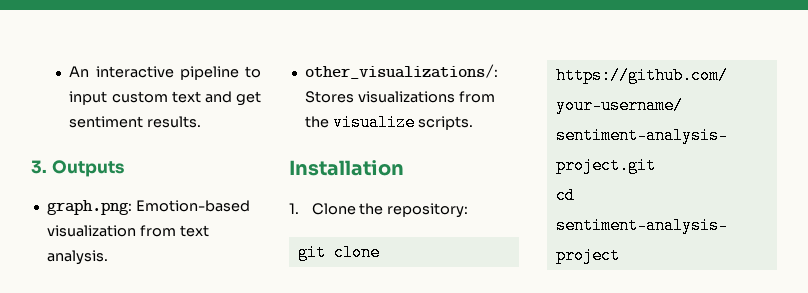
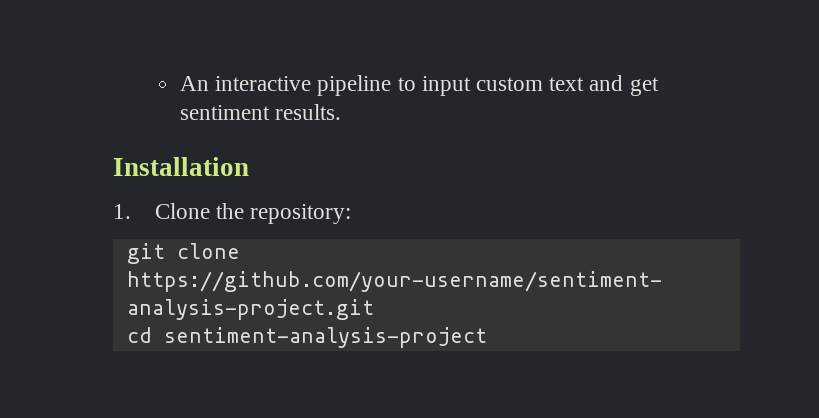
[31,160,124,177] [46,200,250,215] [46,225,209,237] [46,250,108,265] [304,64,498,79] [304,91,495,103] [304,114,473,131] // 3. Outputs // graph.png: Emotion-based visualization from text analysis. // other_visualizations/: Stores visualizations from the visualize scripts. -> (342, 112) none

